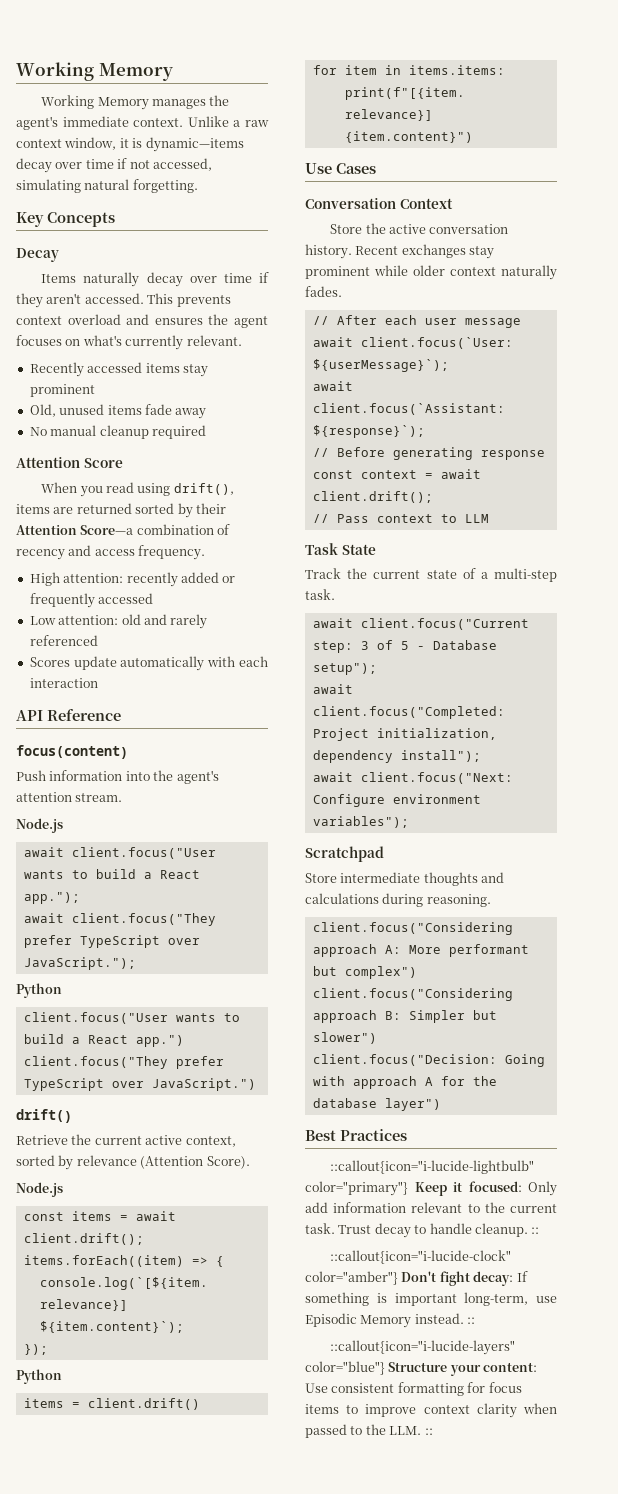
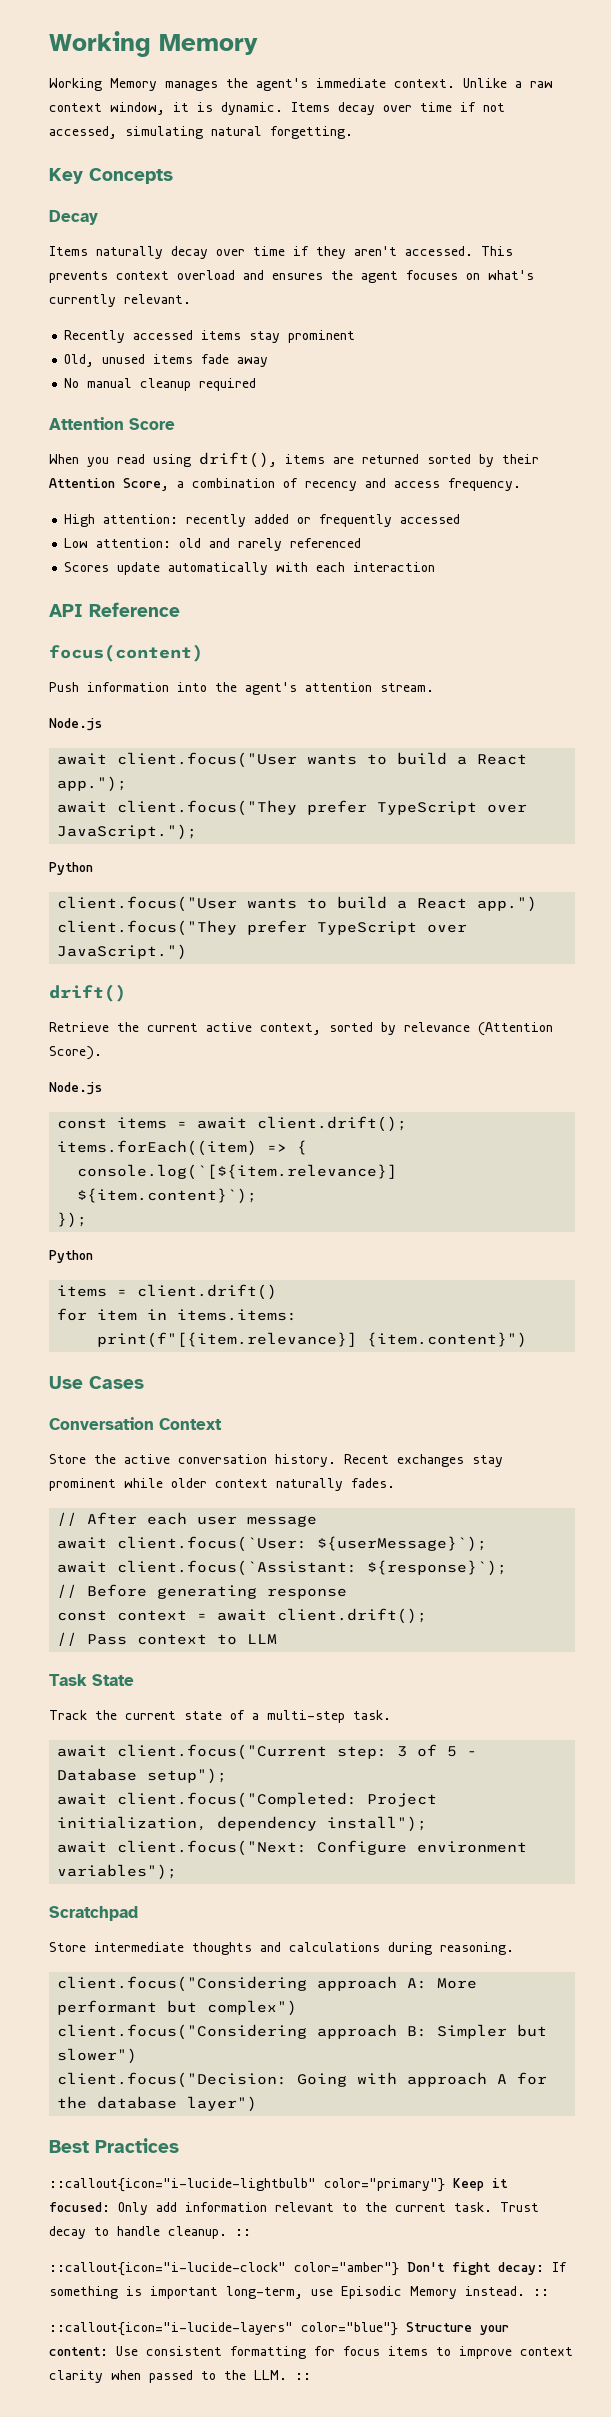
[145,137,244,152] dynamic—items -> [221,102,330,115] dynamic. Items
[80,525,134,535] Score—a -> [123,478,184,491] Score, a

